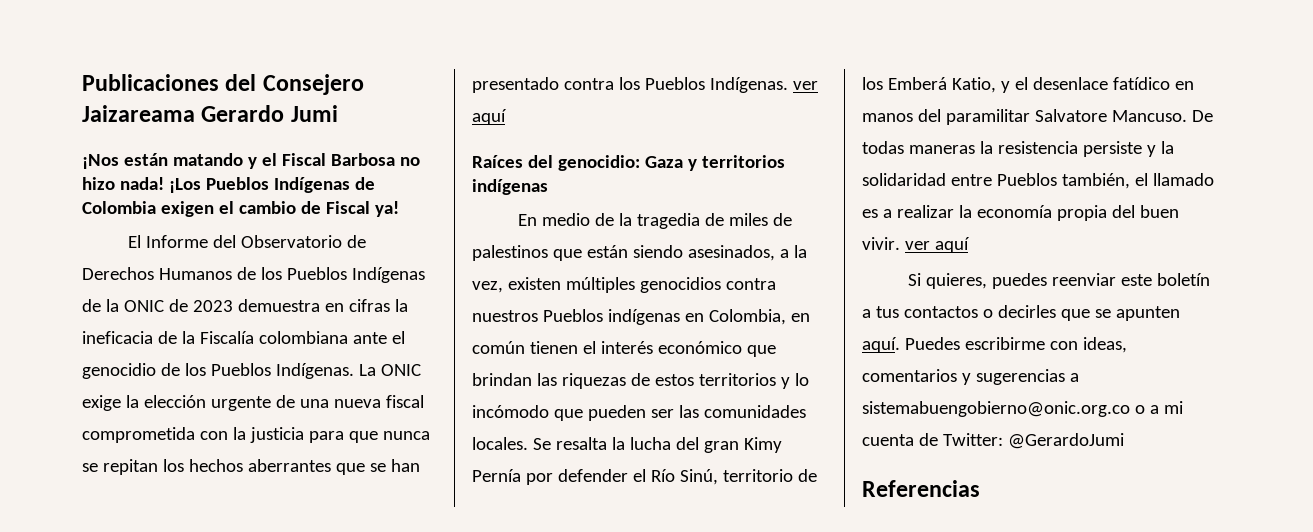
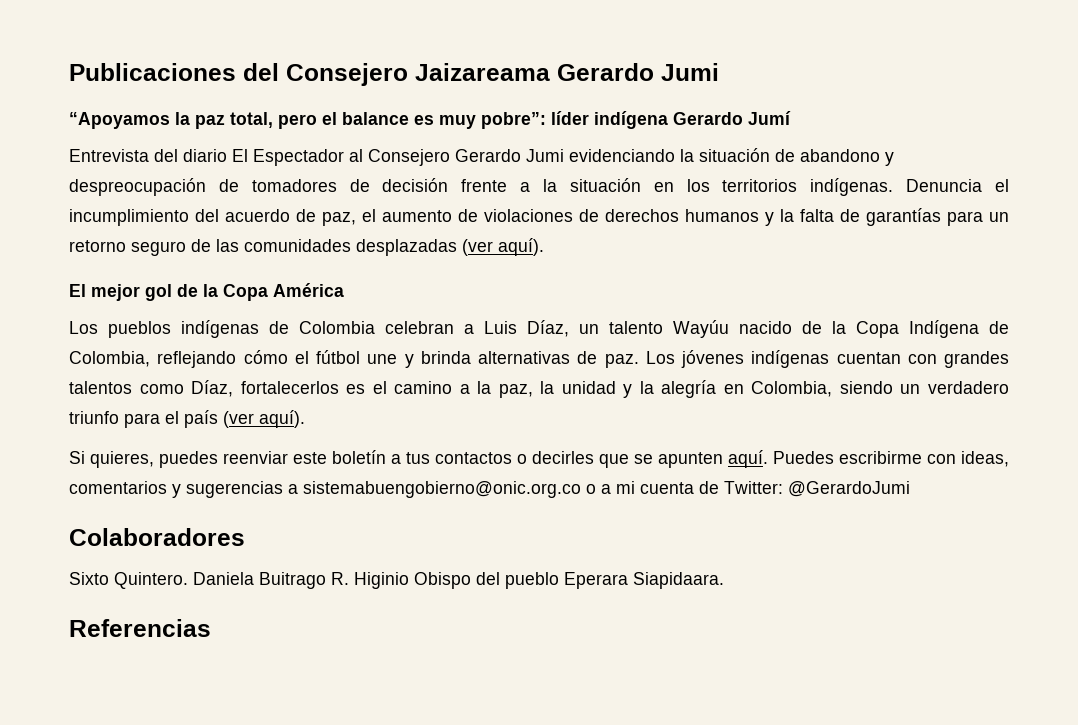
[82,153,420,169] [82,177,375,193] [82,201,399,217] [128,235,367,248] [82,267,425,283] [82,299,408,312] [82,331,405,344] [82,363,421,379] [82,395,424,411] [82,427,430,443] [82,459,420,475] [472,77,818,93] [472,109,507,125] [472,155,785,171] [472,179,548,195] [518,213,793,229] [472,245,807,261] [472,277,776,293] [472,309,810,325] [472,341,776,357] [472,373,809,389] [472,405,806,421] [472,437,782,453] [472,469,817,485] [862,77,1194,93] [862,109,1213,125] [862,141,1174,157] [862,173,1214,189] [862,205,1179,221] [862,237,970,253] ¡Nos están matando y el Fiscal Barbosa no hizo nada! ¡Los Pueblos Indígenas de Colombia exigen el cambio de Fiscal ya! // El Informe del Observatorio de Derechos Humanos de los Pueblos Indígenas de la ONIC de 2023 demuestra en cifras la ineficacia de la Fiscalía colombiana ante el genocidio de los Pueblos Indígenas. La ONIC exige la elección urgente de una nueva fiscal comprometida con la justicia para que nunca se repitan los hechos aberrantes que se han presentado contra los Pueblos Indígenas. ver aquí // Raíces del genocidio: Gaza y territorios indígenas // En medio de la tragedia de miles de palestinos que están siendo asesinados, a la vez, existen múltiples genocidios contra nuestros Pueblos indígenas en Colombia, en común tienen el interés económico que brindan las riquezas de estos territorios y lo incómodo que pueden ser las comunidades locales. Se resalta la lucha del gran Kimy Pernía por defender el Río Sinú, territorio de los Emberá Katio, y el desenlace fatídico en manos del paramilitar Salvatore Mancuso. De todas maneras la resistencia persiste y la solidaridad entre Pueblos también, el llamado es a realizar la economía propia del buen vivir. ver aquí -> [69,111,791,129] [69,148,894,166] [69,178,1009,196] [69,208,1009,226] [69,238,544,256] [69,283,344,301] [69,320,1009,338] [69,350,1009,368] [69,380,1009,398] [69,410,305,428] “Apoyamos la paz total, pero el balance es muy pobre”: líder indígena Gerardo Jumí // Entrevista del diario El Espectador al Consejero Gerardo Jumi evidenciando la situación de abandono y despreocupación de tomadores de decisión frente a la situación en los territorios indígenas. Denuncia el incumplimiento del acuerdo de paz, el aumento de violaciones de derechos humanos y la falta de garantías para un retorno seguro de las comunidades desplazadas (ver aquí). // El mejor gol de la Copa América // Los pueblos indígenas de Colombia celebran a Luis Díaz, un talento Wayúu nacido de la Copa Indígena de Colombia, reflejando cómo el fútbol une y brinda alternativas de paz. Los jóvenes indígenas cuentan con grandes talentos como Díaz, fortalecerlos es el camino a la paz, la unidad y la alegría en Colombia, siendo un verdadero triunfo para el país (ver aquí).
(1124, 441) none -> [69,528,245,546] [69,572,724,589] // Colaboradores // Sixto Quintero. Daniela Buitrago R. Higinio Obispo del pueblo Eperara Siapidaara.

